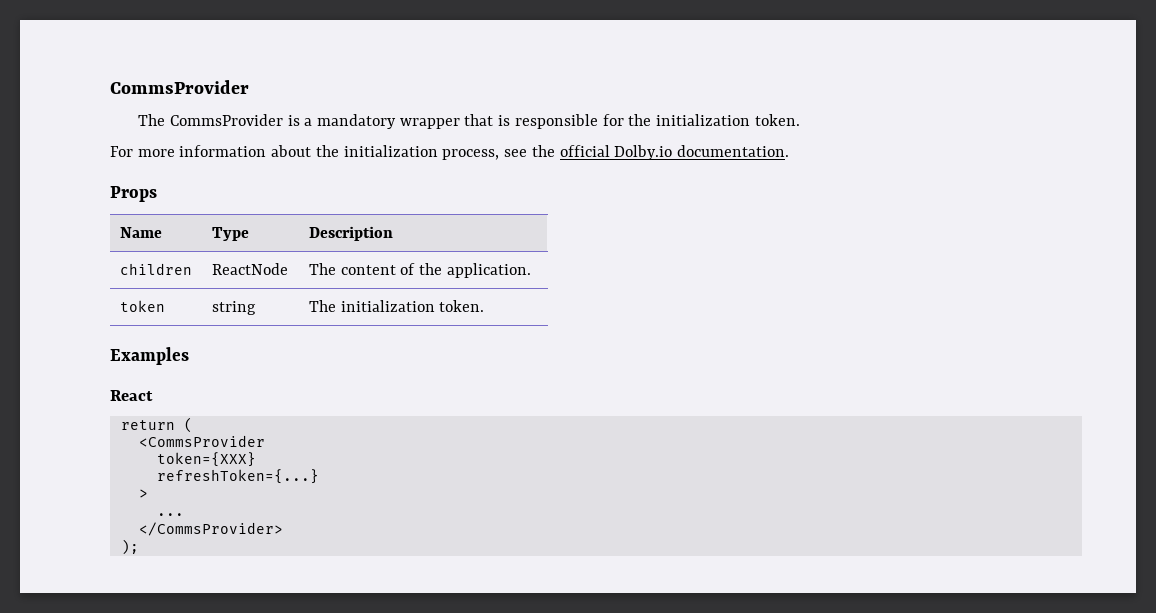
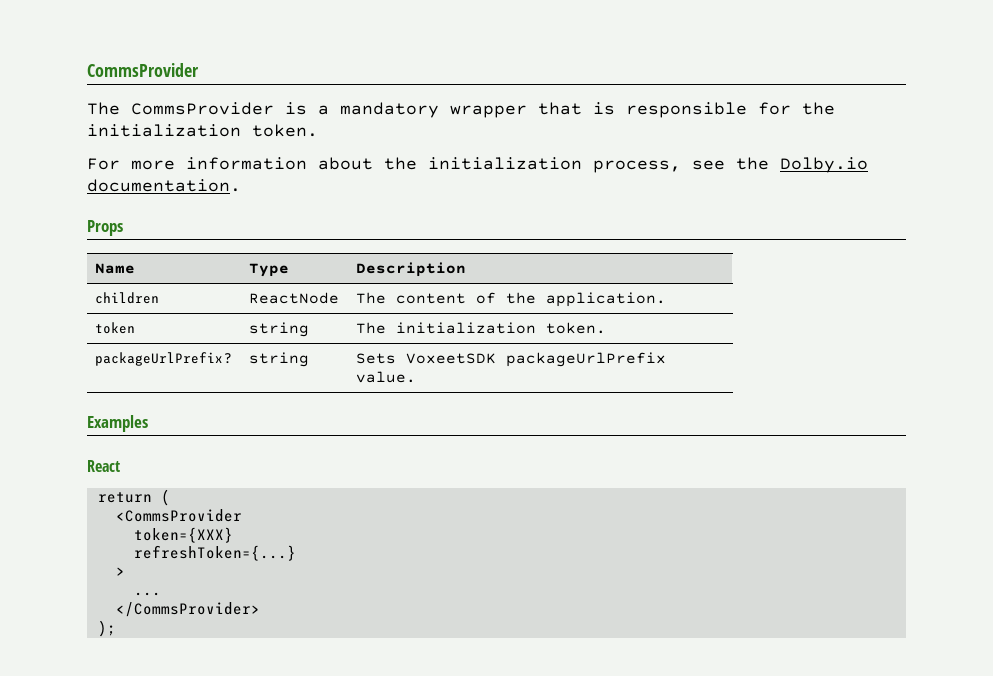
[559,145,610,157] official -> (769, 163) none
(485, 306) none -> [94,352,233,366] [248,352,309,367] [355,352,666,367] [355,371,416,383] // packageUrlPrefix? | string | Sets VoxeetSDK packageUrlPrefix value.

